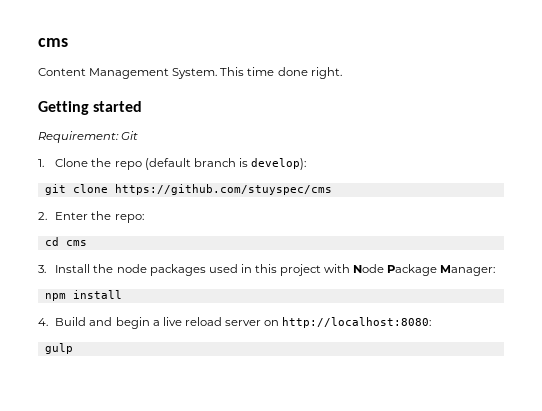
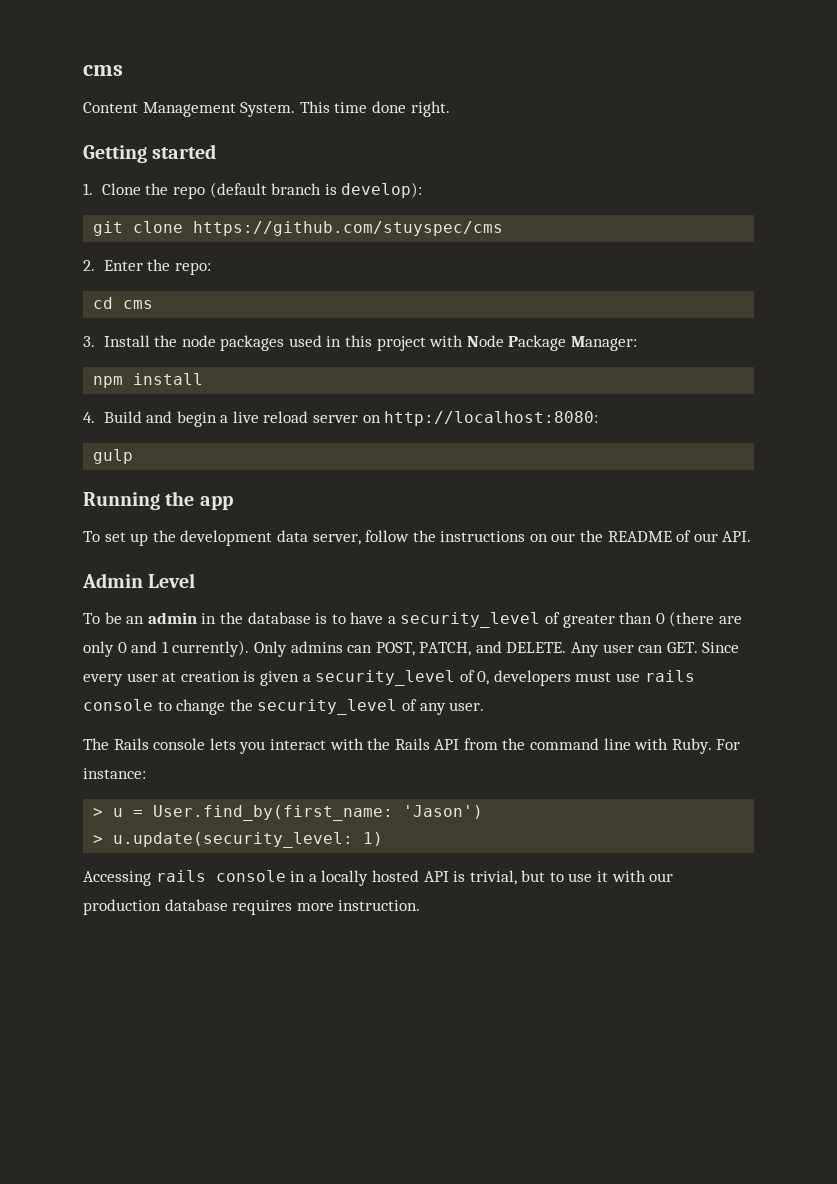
[38,131,139,143] // Requirement: Git -> (217, 151) none
(73, 348) none -> [83,491,233,510] [83,530,752,546] [82,573,196,588] [83,611,743,628] [83,640,740,657] [83,670,695,686] [83,699,485,715] [83,738,741,754] [83,768,146,779] [93,805,484,821] [93,832,384,848] [83,870,674,886] [83,899,421,915] // Running the app // To set up the development data server, follow the instructions on our the README of our API. // Admin Level // To be an admin in the database is to have a security_level of greater than 0 (there are only 0 and 1 currently). Only admins can POST, PATCH, and DELETE. Any user can GET. Since every user at creation is given a security_level of 0, developers must use rails console to change the security_level of any user. // The Rails console lets you interact with the Rails API from the command line with Ruby. For instance: // > u = User.find_by(first_name: 'Jason') // > u.update(security_level: 1) // Accessing rails console in a locally hosted API is trivial, but to use it with our production database requires more instruction.

